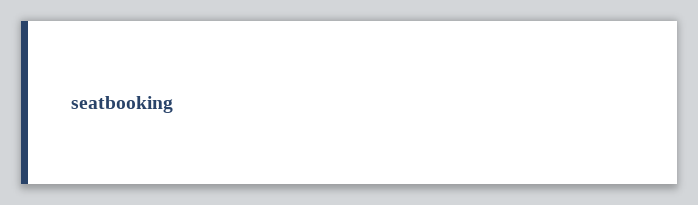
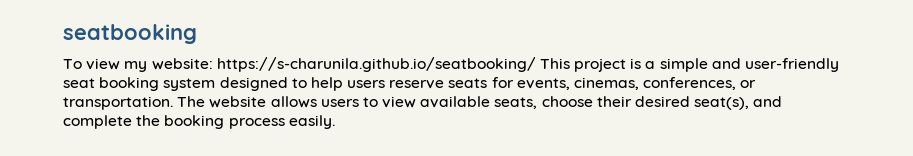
(173, 104) none -> [63,57,840,72] [63,77,757,91] [63,96,783,110] [63,115,335,129] // To view my website: https://s-charunila.github.io/seatbooking/ This project is a simple and user-friendly seat booking system designed to help users reserve seats for events, cinemas, conferences, or transportation. The website allows users to view available seats, choose their desired seat(s), and complete the booking process easily.

